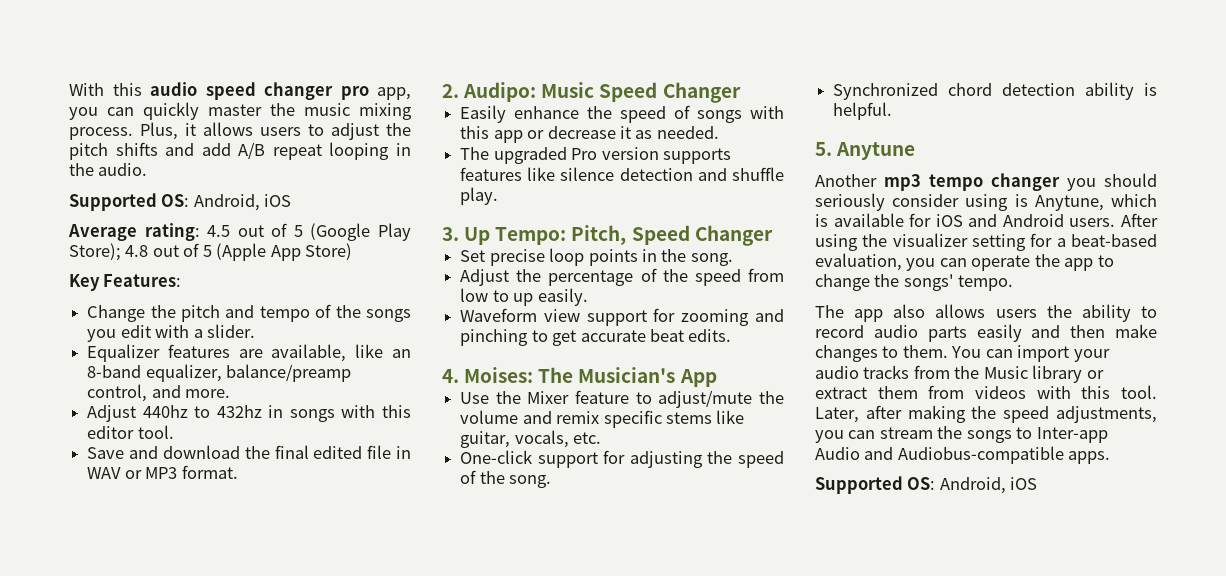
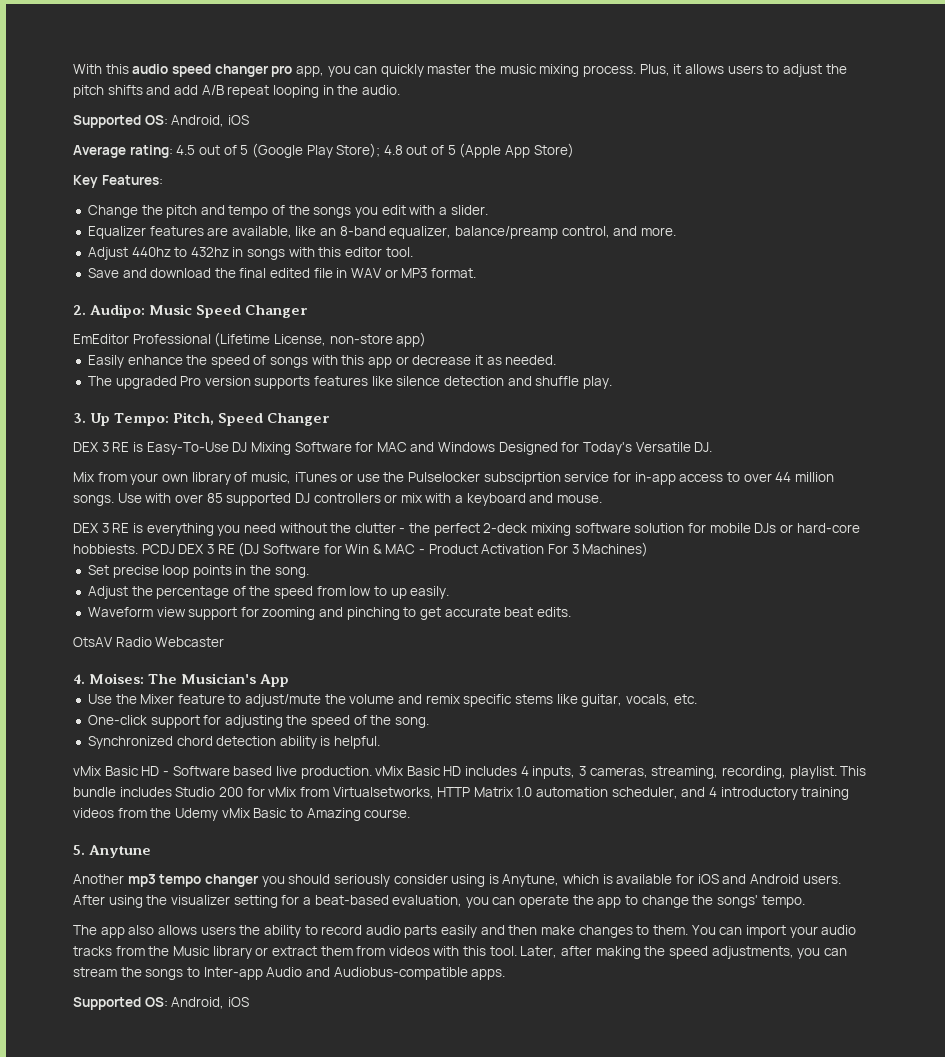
(741, 92) none -> [73,332,427,347] // EmEditor Professional (Lifetime License, non-store app)
(773, 235) none -> [73,442,713,455] [73,472,834,485] [73,493,603,506] [73,523,860,536] [73,542,649,557] // DEX 3 RE is Easy-To-Use DJ Mixing Software for MAC and Windows Designed for Today's Versatile DJ. // Mix from your own library of music, iTunes or use the Pulselocker subsciprtion service for in-app access to over 44 million songs. Use with over 85 supported DJ controllers or mix with a keyboard and mouse. // DEX 3 RE is everything you need without the clutter - the perfect 2-deck mixing software solution for mobile DJs or hard-core hobbiests. PCDJ DEX 3 RE (DJ Software for Win & MAC - Product Activation For 3 Machines)
(732, 335) none -> [73,637,225,647] // OtsAV Radio Webcaster
(893, 111) none -> [73,766,867,779] [73,787,850,800] [73,808,411,821] // vMix Basic HD - Software based live production. vMix Basic HD includes 4 inputs, 3 cameras, streaming, recording, playlist. This bundle includes Studio 200 for vMix from Virtualsetworks, HTTP Matrix 1.0 automation scheduler, and 4 introductory training videos from the Udemy vMix Basic to Amazing course.

